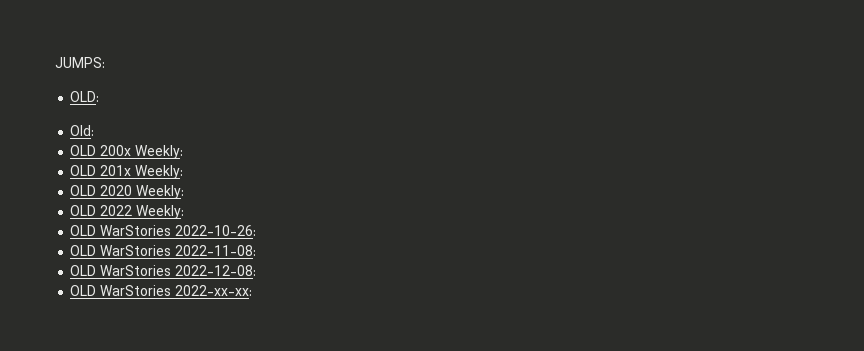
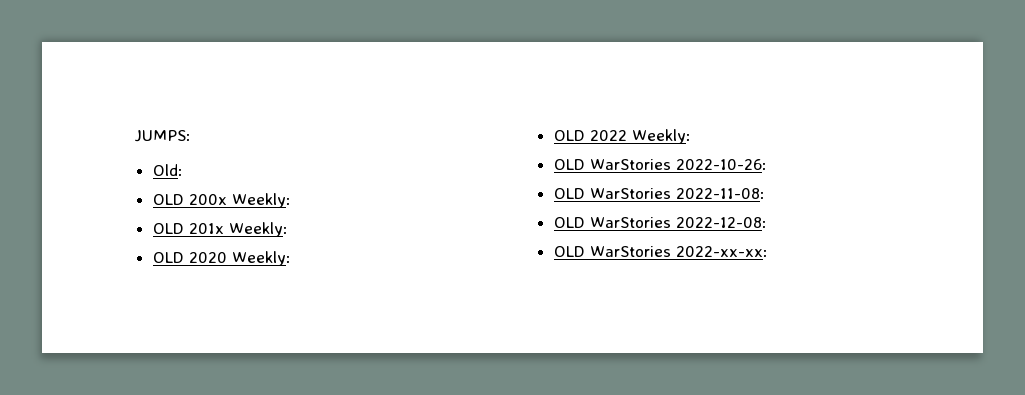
[70,91,100,102] // OLD: -> (191, 136) none

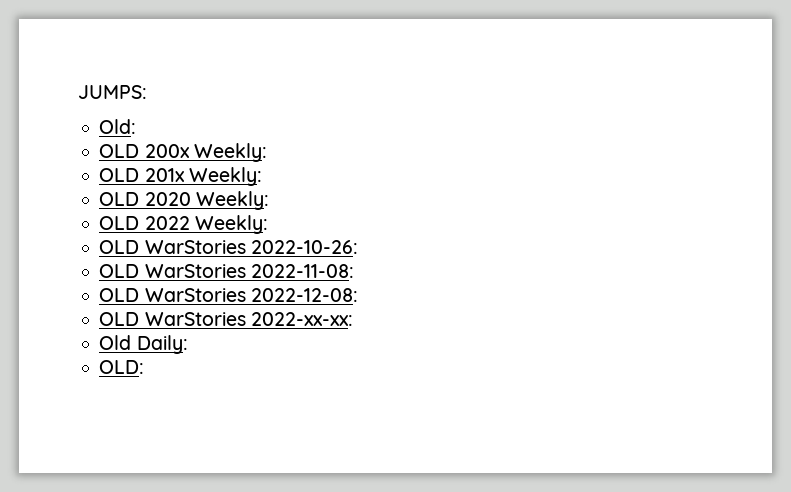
(768, 251) none -> [99,335,188,354] [99,360,145,374] // Old Daily: // OLD:

